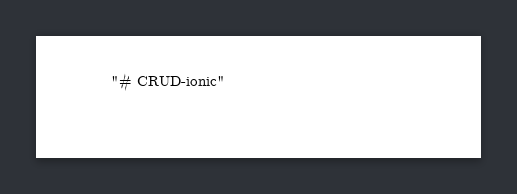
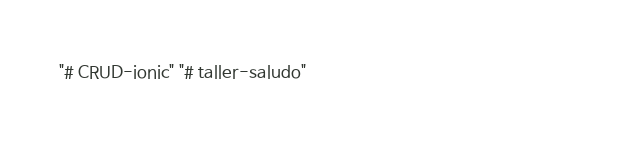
(225, 81) none -> [178,64,307,79] "# taller-saludo"

